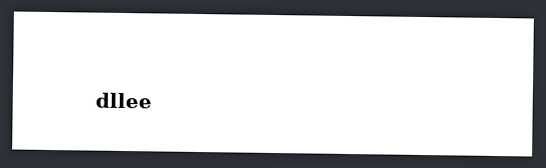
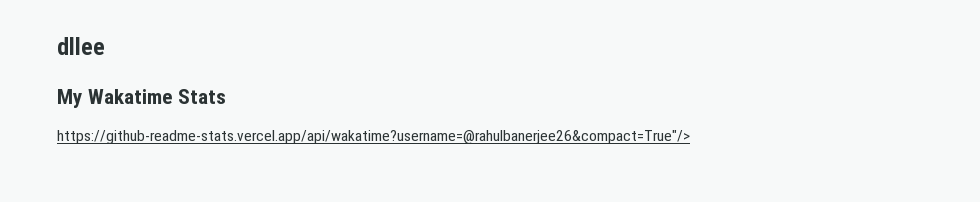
(152, 100) none -> [57,89,227,108] [57,130,690,144] // My Wakatime Stats // https://github-readme-stats.vercel.app/api/wakatime?username=@rahulbanerjee26&compact=True"/>

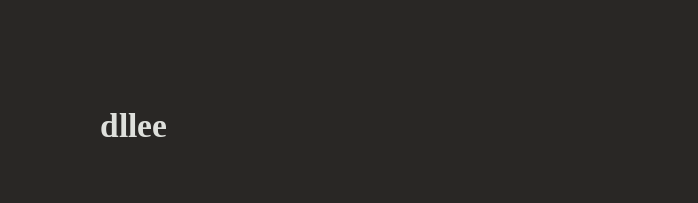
[57,89,227,108] [57,130,690,144] // My Wakatime Stats // https://github-readme-stats.vercel.app/api/wakatime?username=@rahulbanerjee26&compact=True"/> -> (167, 125) none

